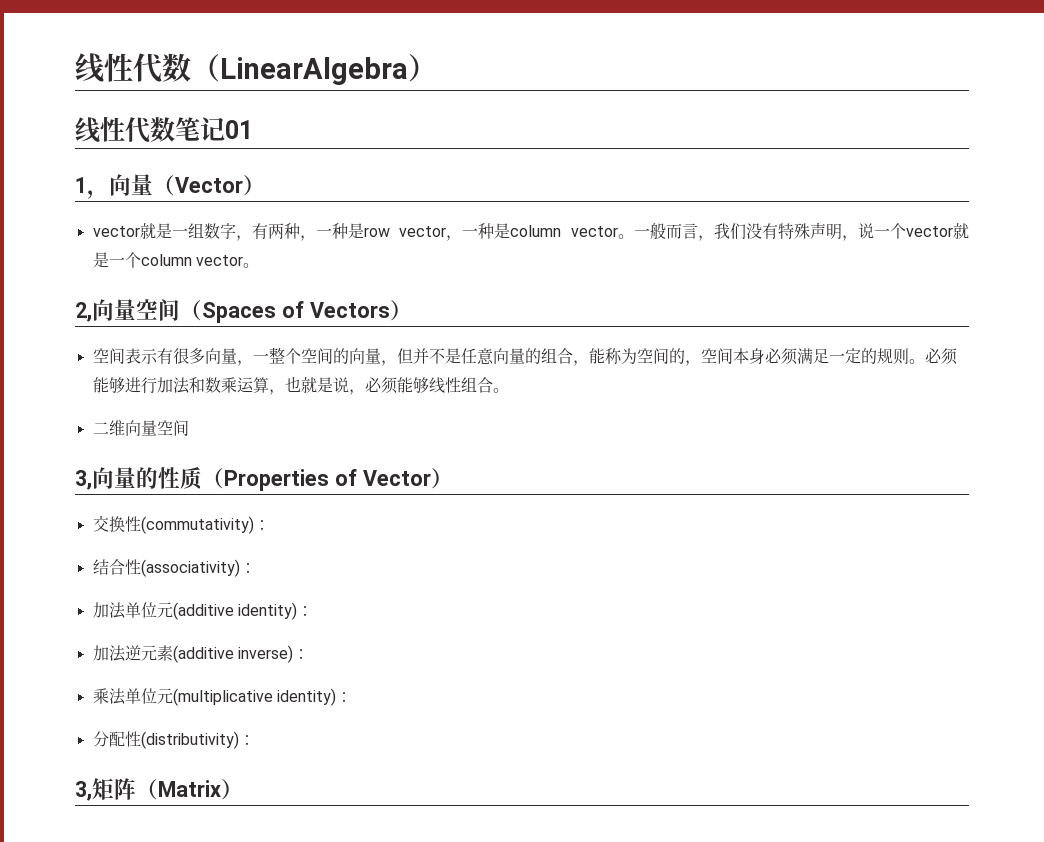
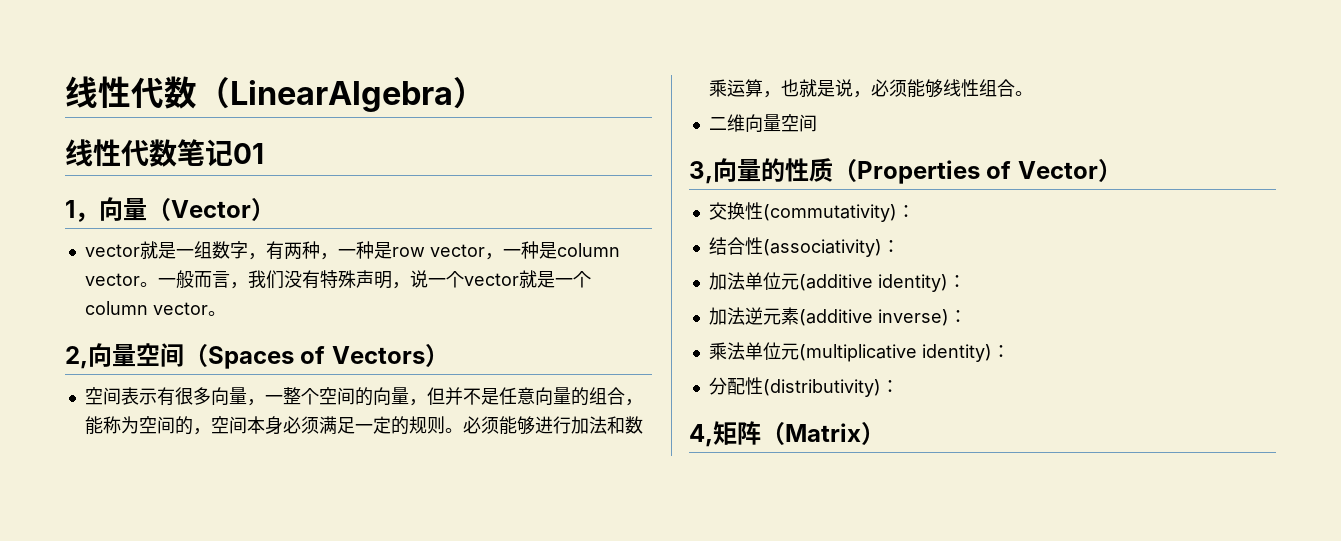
[75,781,92,801] 3, -> [689,424,713,447] 4,

